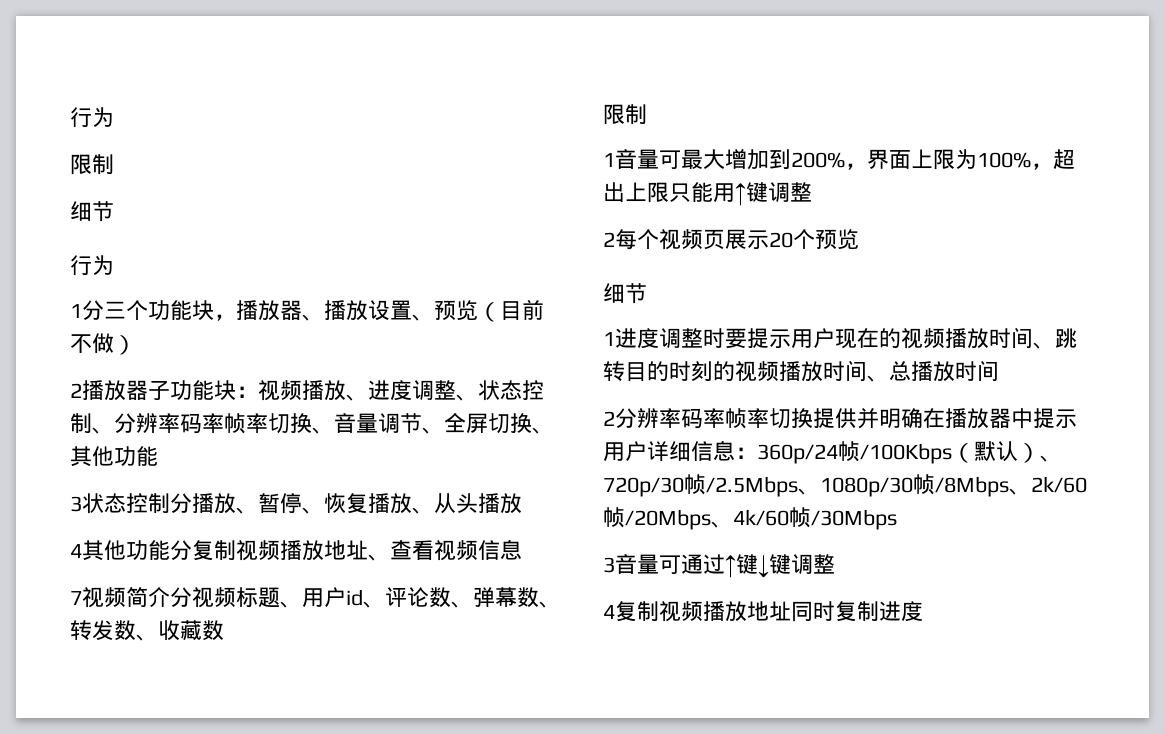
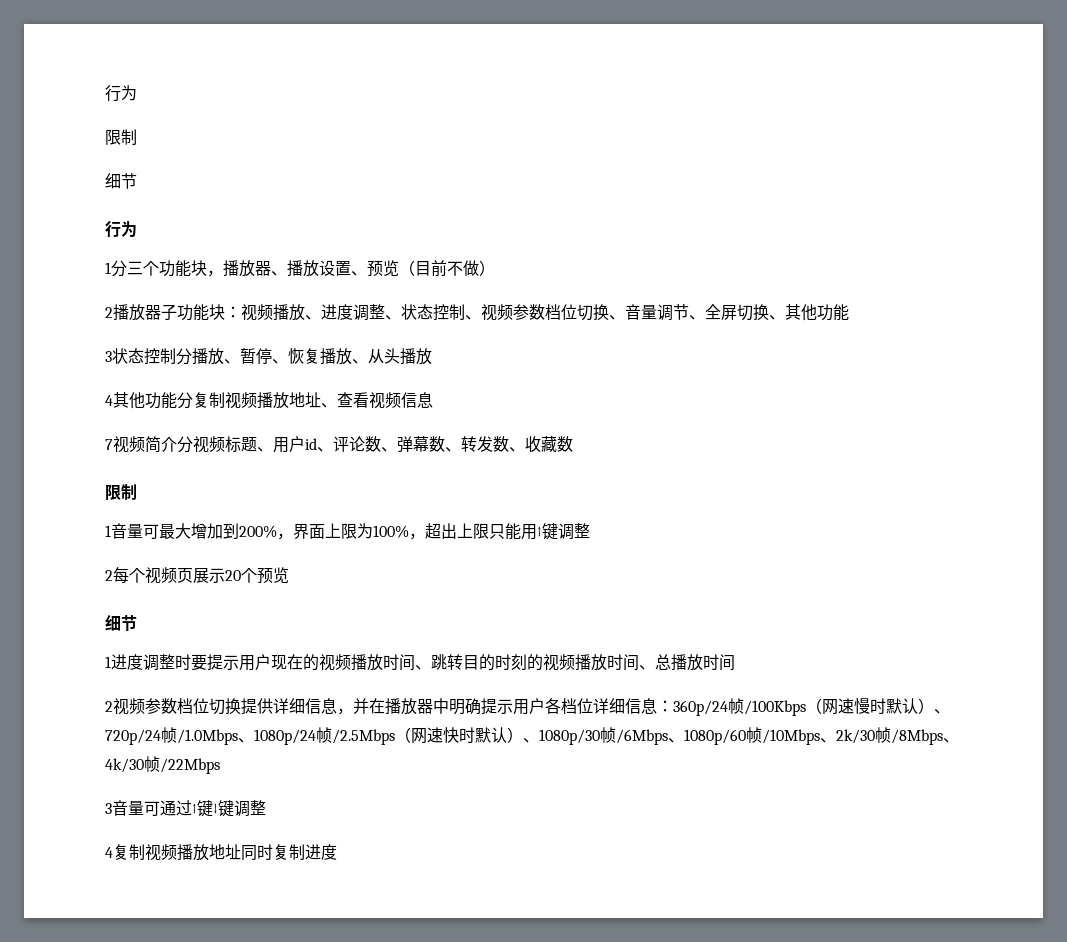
[114,413,268,434] 分辨率码率帧率 -> [481,304,577,321] 视频参数档位
[615,408,923,429] 分辨率码率帧率切换提供并明确 -> [113,698,369,715] 视频参数档位切换提供详细信息，并
[1033,408,1077,428] [603,441,647,461] 提示用户 -> [449,698,593,715] 明确提示用户各档位
[974,441,1062,463] [603,474,1087,497] [603,507,897,530] 默认）、720p/30帧/2.5Mbps、1080p/30帧/8Mbps、2k/60帧/20Mbps、4k/60帧/30Mbps -> [822,697,950,715] [105,727,959,745] [105,756,220,774] 网速慢时默认）、720p/24帧/1.0Mbps、1080p/24帧/2.5Mbps（网速快时默认）、1080p/30帧/6Mbps、1080p/60帧/10Mbps、2k/30帧/8Mbps、4k/30帧/22Mbps

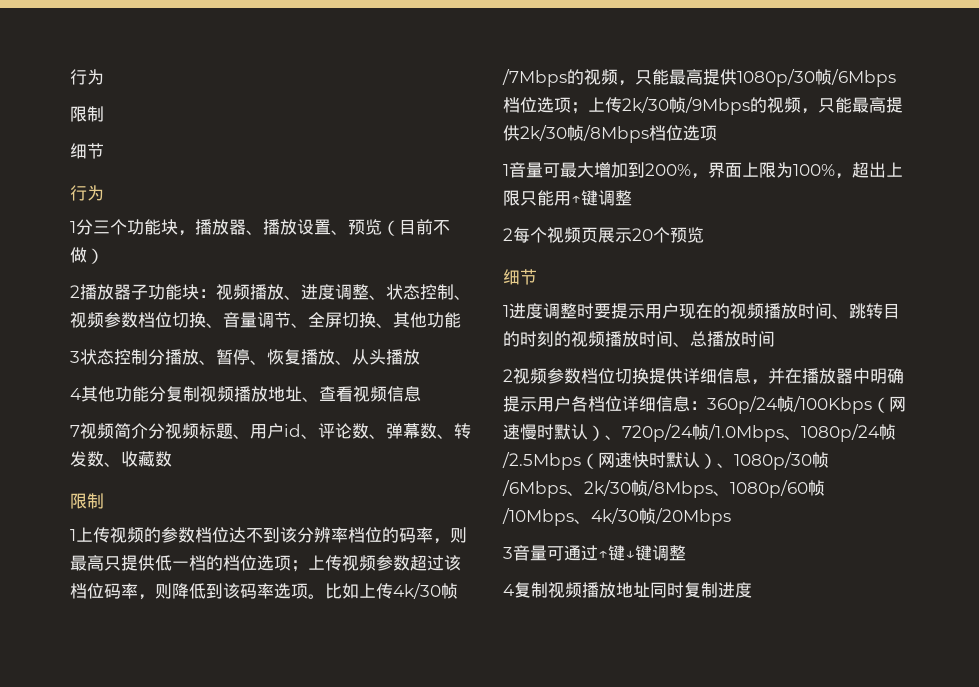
(137, 492) none -> [70,527,467,544] [70,555,461,572] [70,583,458,600] [502,69,896,87] [503,97,903,115] [503,125,717,143] // 1上传视频的参数档位达不到该分辨率档位的码率，则最高只提供低一档的档位选项；上传视频参数超过该档位码率，则降低到该码率选项。比如上传4k/30帧/7Mbps的视频，只能最高提供1080p/30帧/6Mbps档位选项；上传2k/30帧/9Mbps的视频，只能最高提供2k/30帧/8Mbps档位选项
[684,727,959,745] [105,756,220,774] 1080p/60帧/10Mbps、2k/30帧/8Mbps、4k/30帧/22Mbps -> [584,480,825,498] [502,508,731,526] 2k/30帧/8Mbps、1080p/60帧/10Mbps、4k/30帧/20Mbps

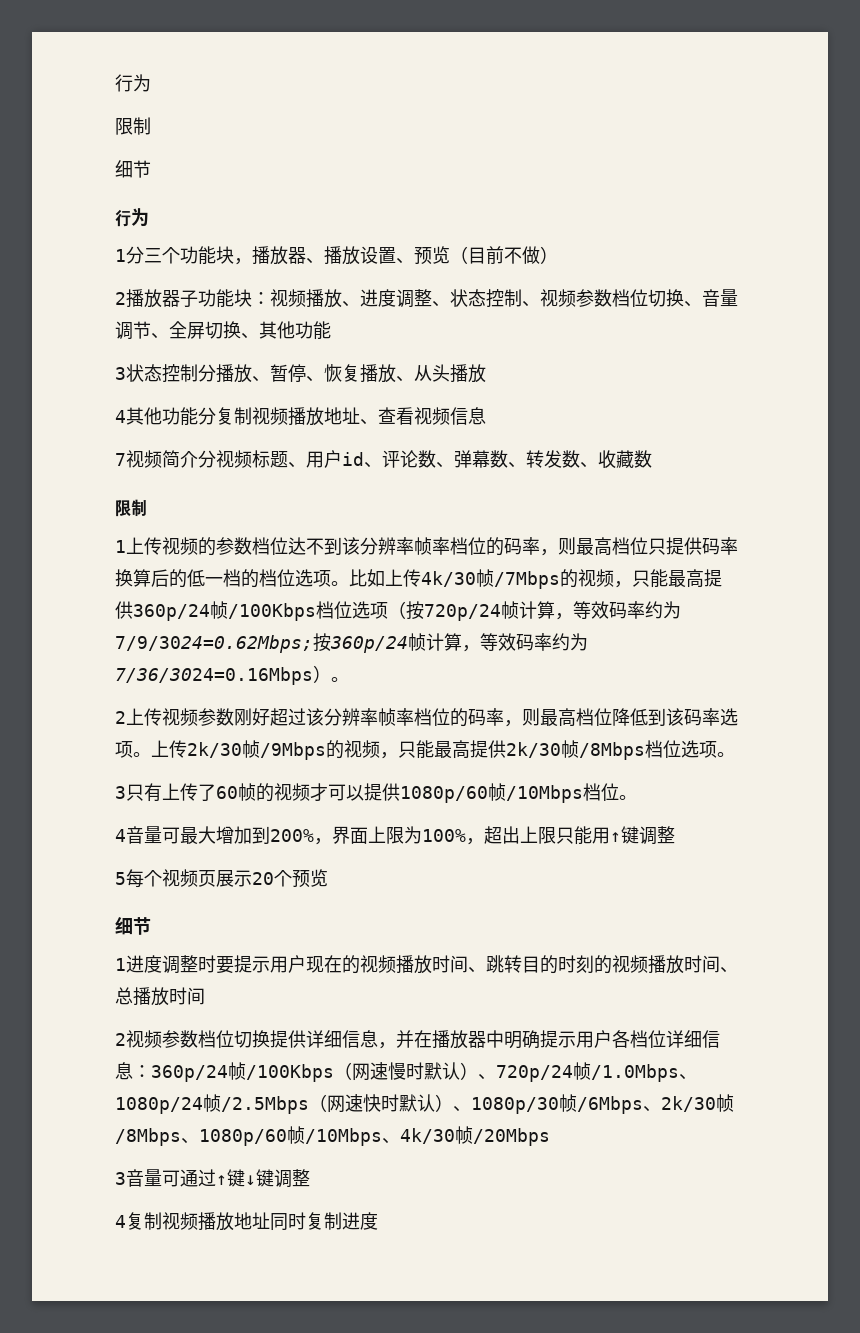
[348,527,467,544] [70,555,461,572] [70,583,274,600] 档位的码率，则最高只提供低一档的档位选项；上传视频参数超过该档位码率，则降低到该码率 -> [414,537,738,556] [115,569,295,588] 帧率档位的码率，则最高档位只提供码率换算后的低一档的档位
[737,69,896,87] [503,97,588,114] 1080p/30帧/6Mbps档位选项； -> [133,601,681,621] [115,633,588,653] [115,665,349,685] [115,708,738,727] [115,741,151,758] 360p/24帧/100Kbps档位选项（按720p/24帧计算，等效码率约为7/9/3024=0.62Mbps;按360p/24帧计算，等效码率约为7/36/3024=0.16Mbps）。 // 2上传视频参数刚好超过该分辨率帧率档位的码率，则最高档位降低到该码率选项。
[503,164,509,176] // 1 -> [717,752,735,757] [115,783,637,803] [115,829,126,842] 。 // 3只有上传了60帧的视频才可以提供1080p/60帧/10Mbps档位。 // 4
[503,228,513,241] 2 -> [115,872,126,885] 5

